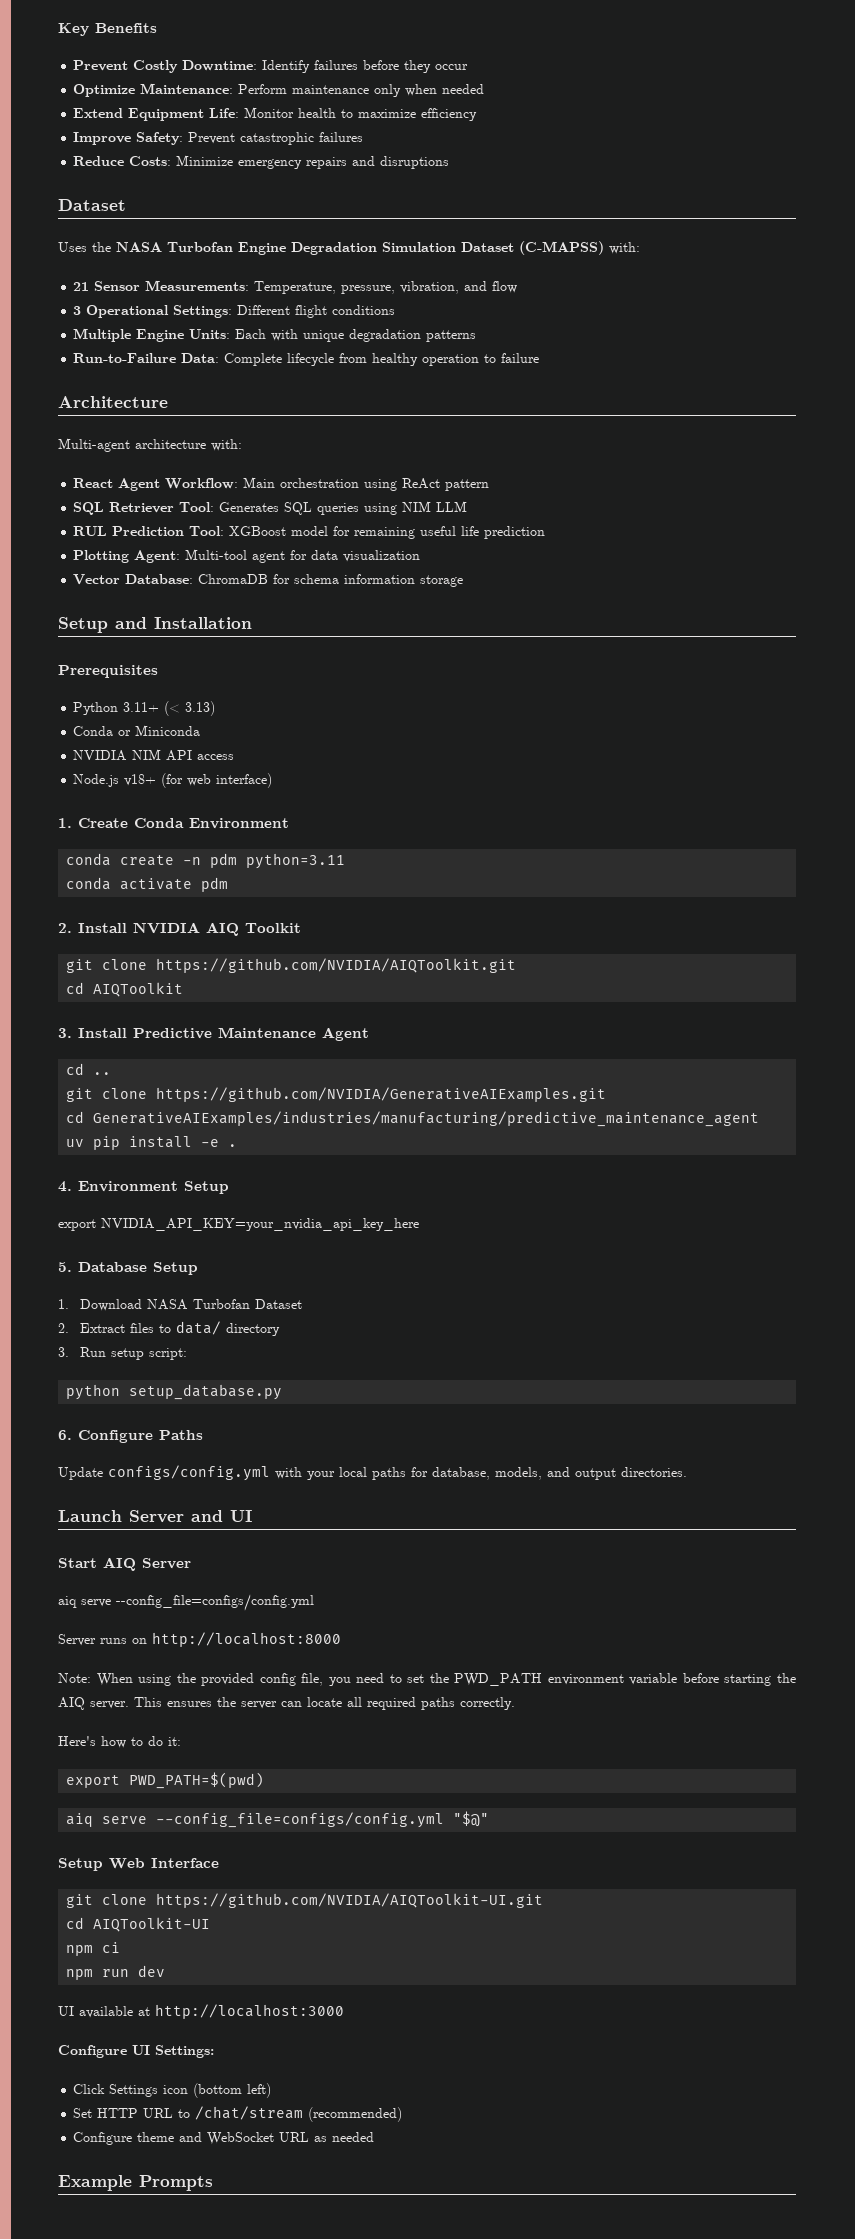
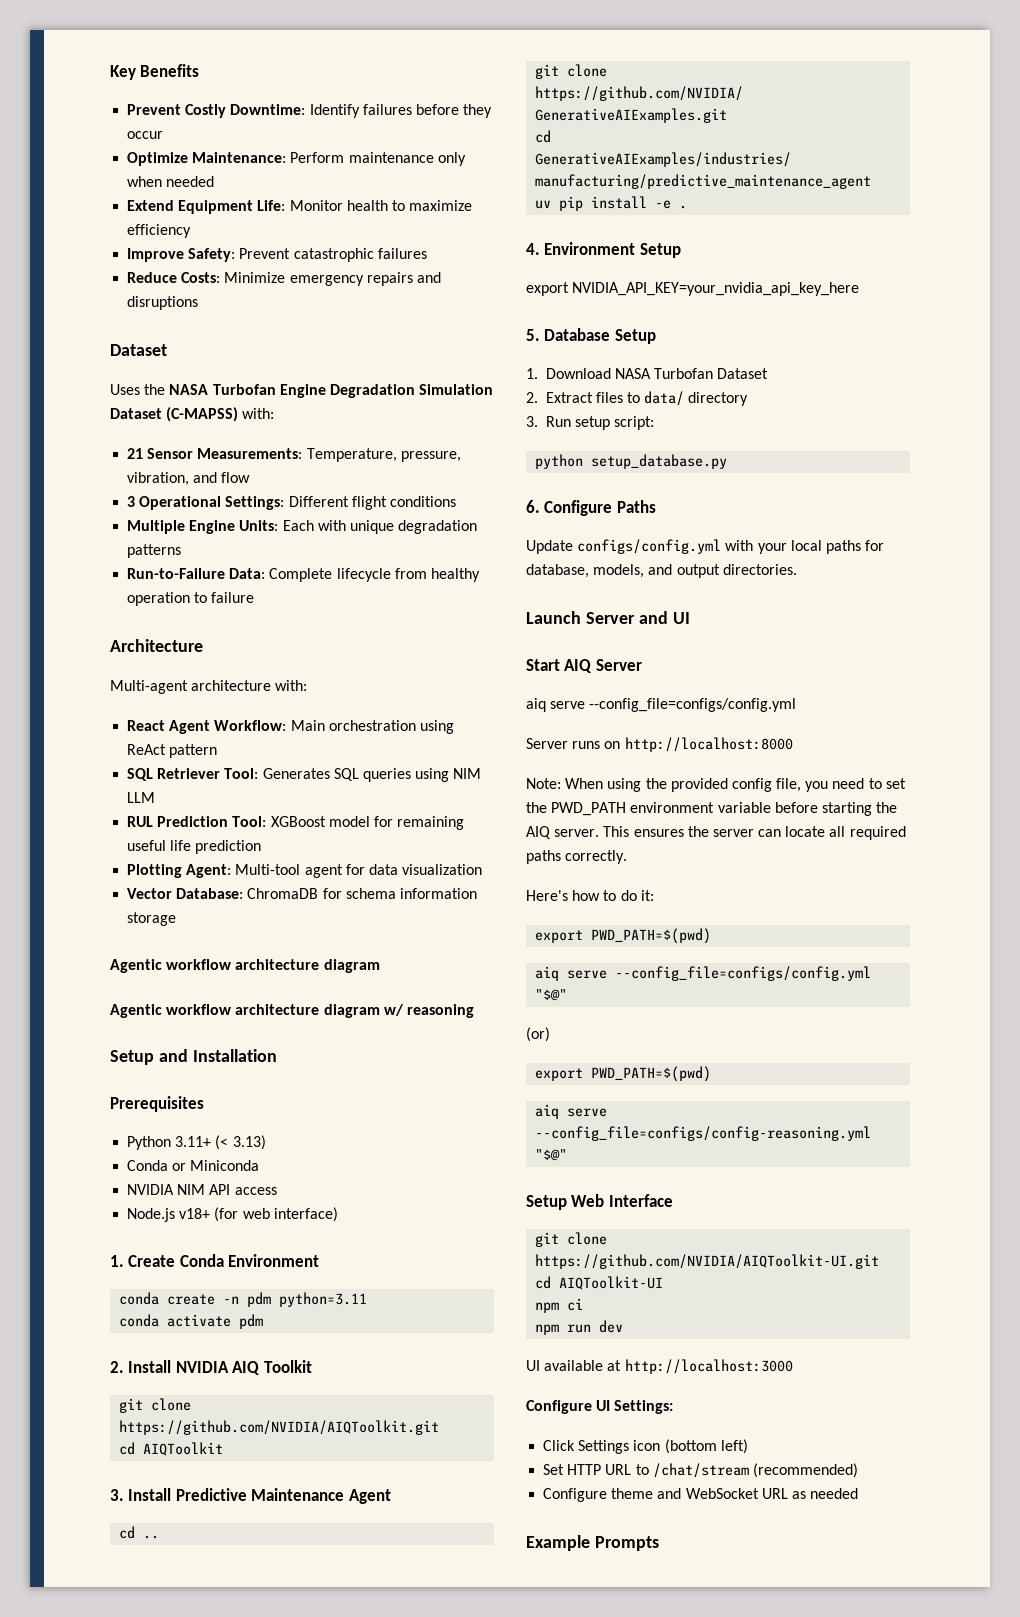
(464, 581) none -> [110,959,380,973] [110,1004,474,1018] // Agentic workflow architecture diagram // Agentic workflow architecture diagram w/ reasoning
(490, 1819) none -> [526,1027,550,1042] [535,1066,712,1082] [535,1104,608,1119] [535,1126,872,1141] [535,1149,568,1161] // (or) // export PWD_PATH=$(pwd) // aiq serve --config_file=configs/config-reasoning.yml "$@"

